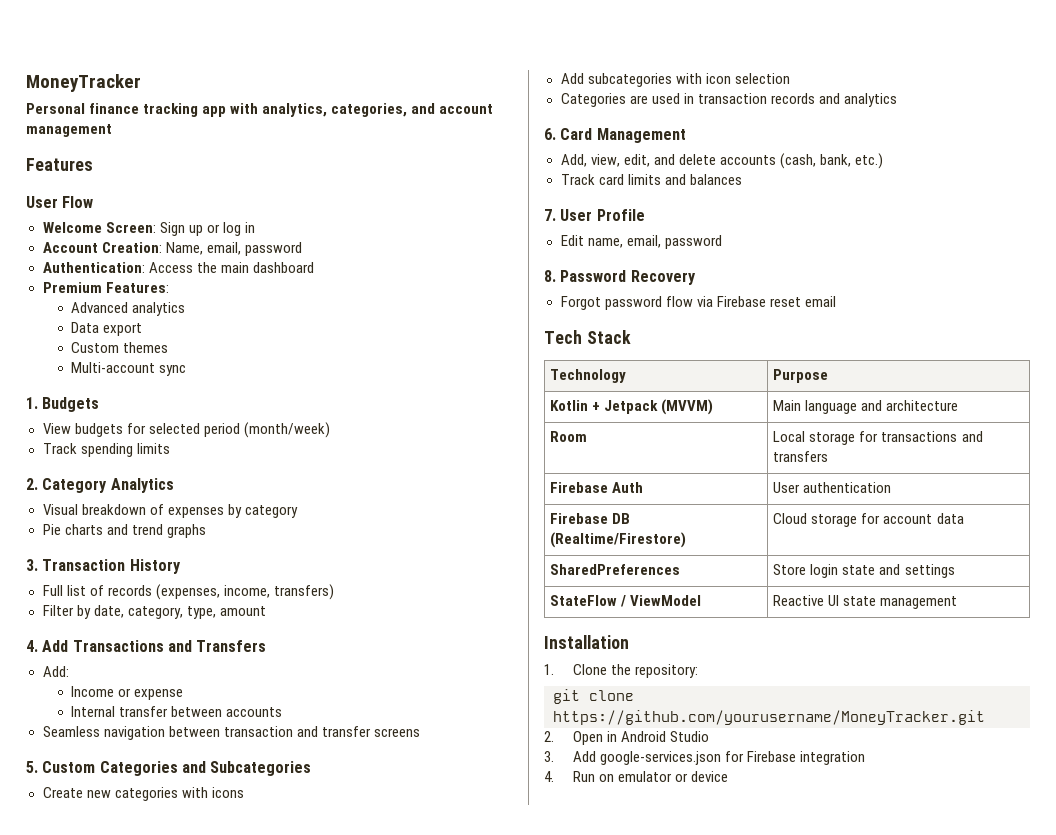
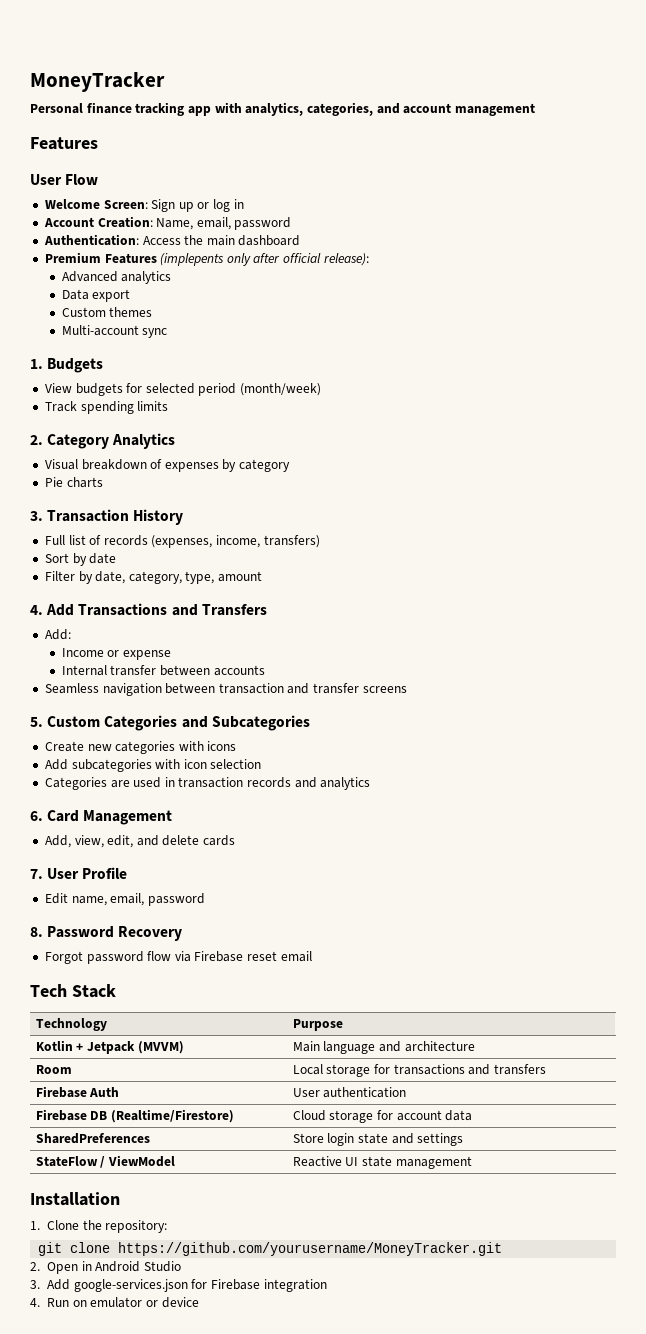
[105,282,169,293] Features: -> [104,253,369,266] Features (implepents only after official release):
[106,524,206,538] and trend graphs -> (103, 482) none
(334, 592) none -> [44,553,117,566] // Sort by date
[719,153,883,169] [560,174,742,185] accounts (cash, bank, etc.) // Track card limits and balances -> [203,835,236,846] cards

